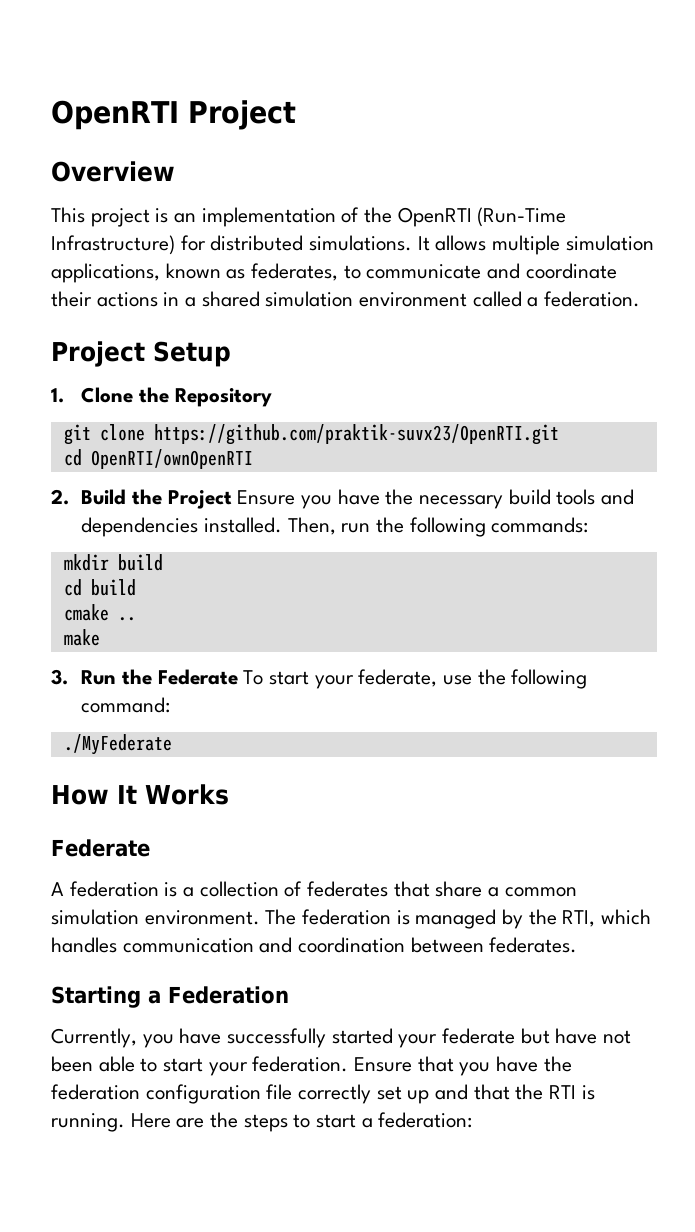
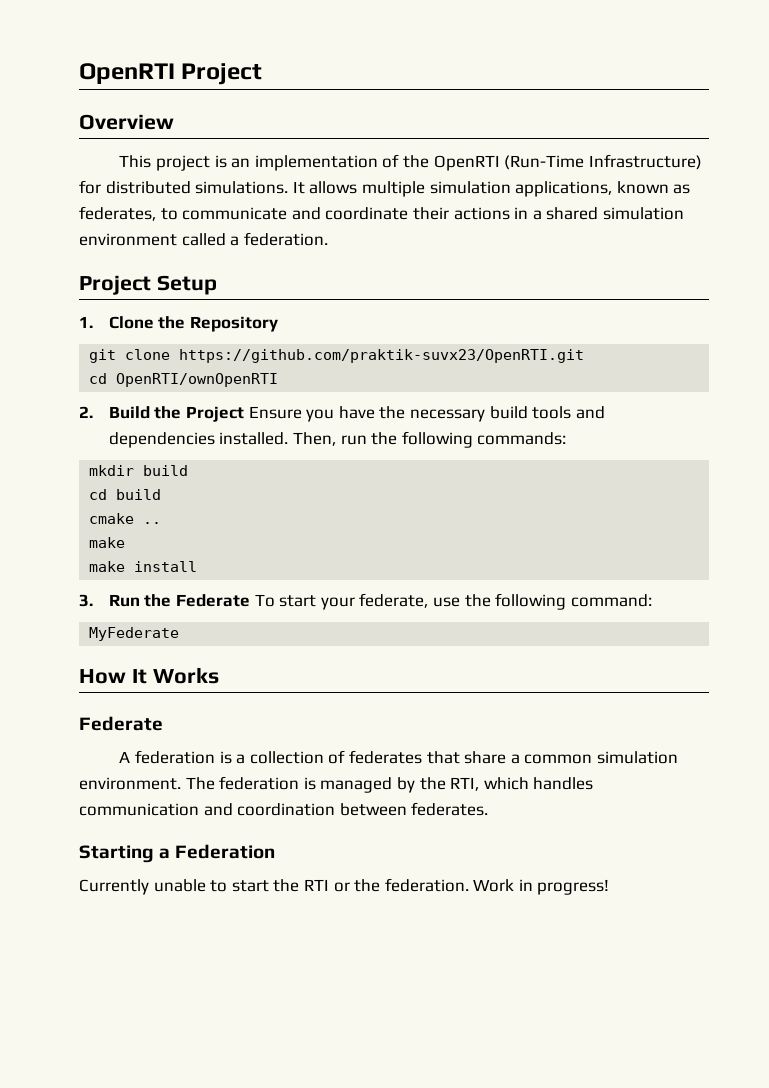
(100, 637) none -> [89,561,198,572] // make install
[63,734,172,755] ./MyFederate -> [89,627,180,641] MyFederate
[51,1028,632,1048] [51,1056,572,1076] [51,1084,595,1104] [51,1112,473,1132] Currently, you have successfully started your federate but have not been able to start your federation. Ensure that you have the federation configuration file correctly set up and that the RTI is running. Here are the steps to start a federation: -> [79,878,610,895] Currently unable to start the RTI or the federation. Work in progress!

